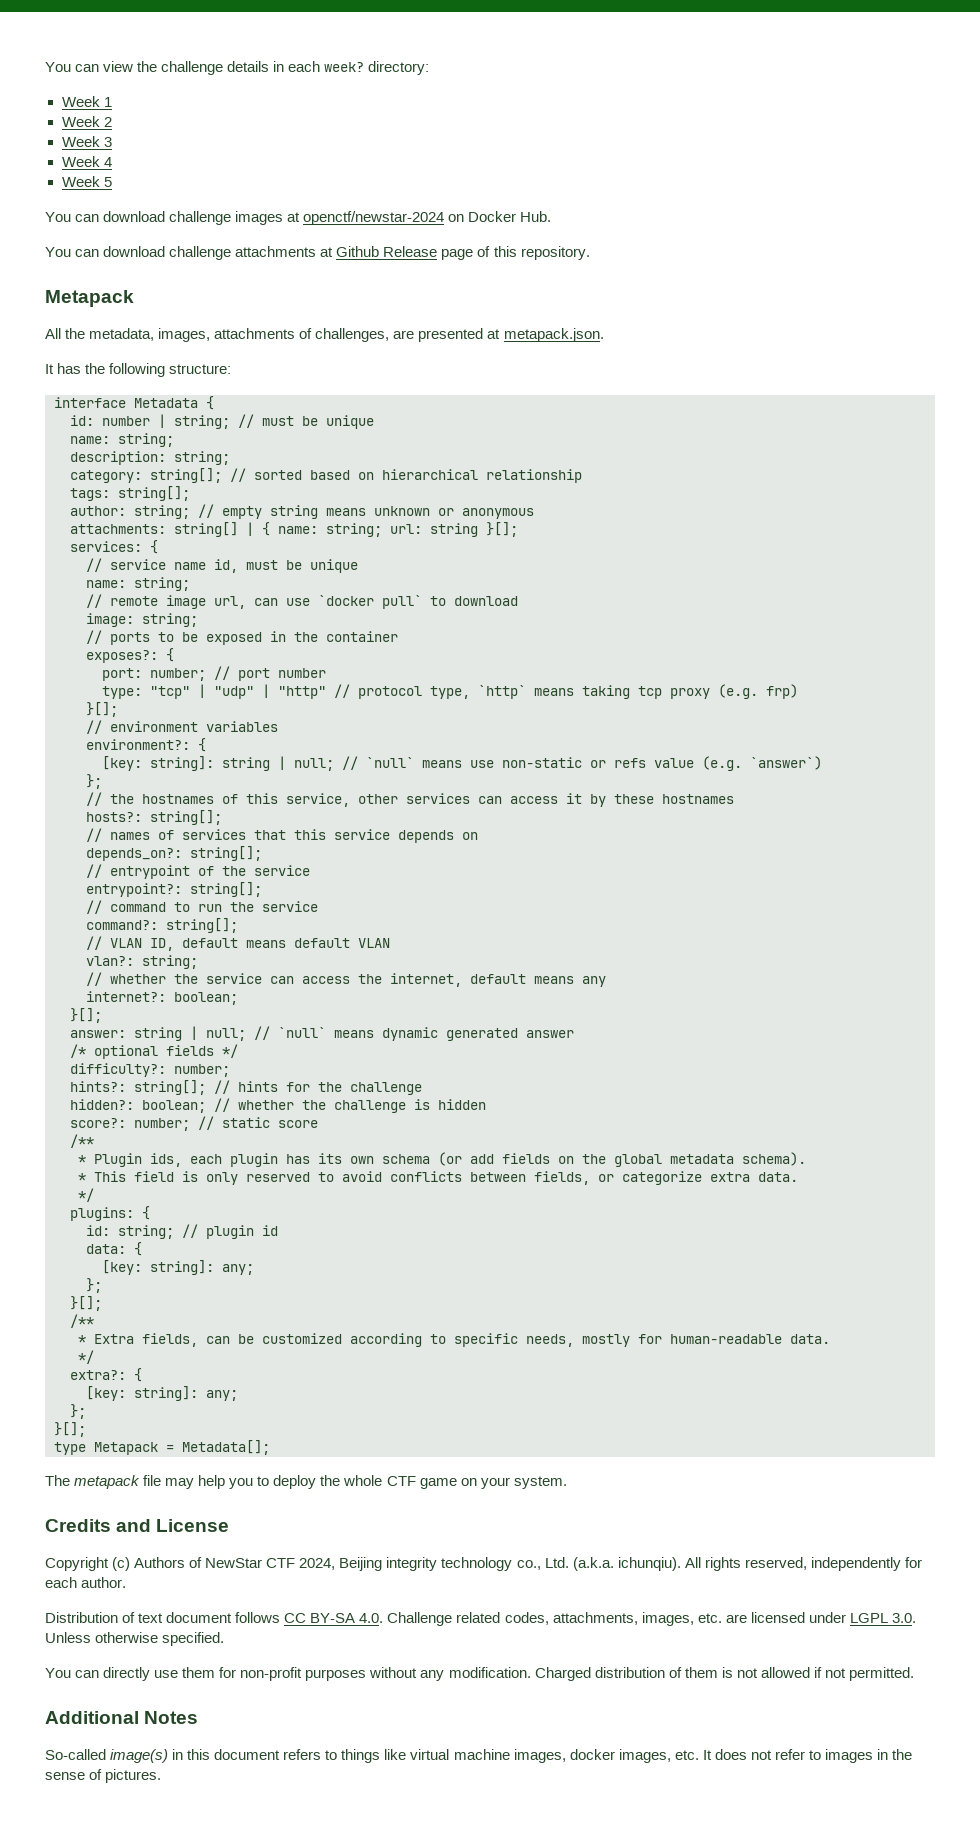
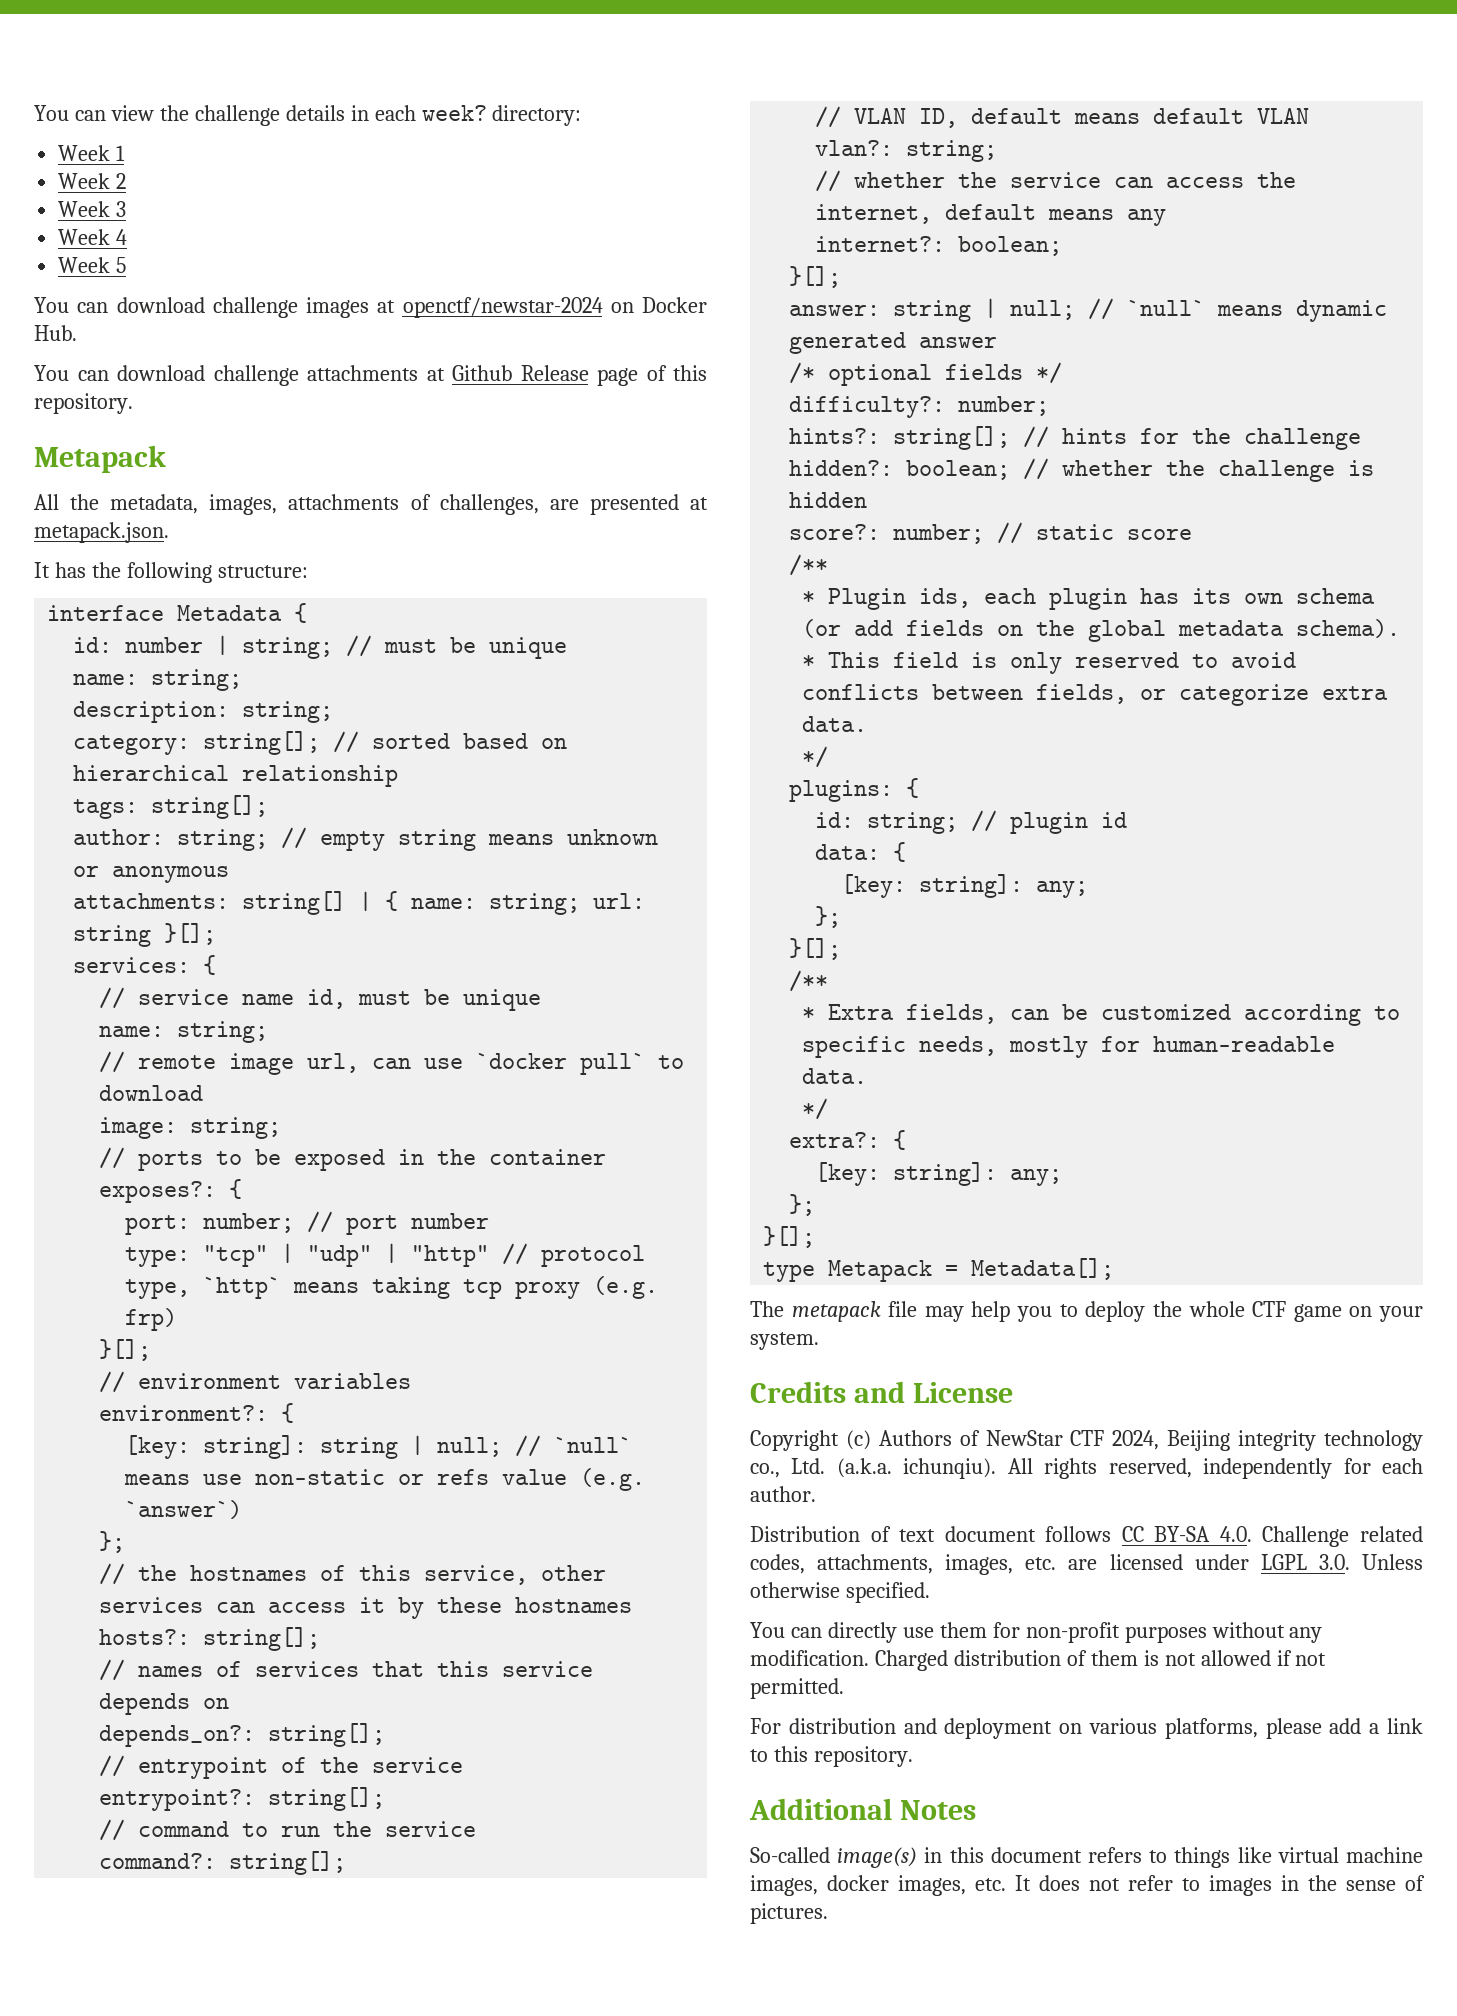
(914, 1674) none -> [750,1718,1423,1739] [750,1746,913,1767] // For distribution and deployment on various platforms, please add a link to this repository.

